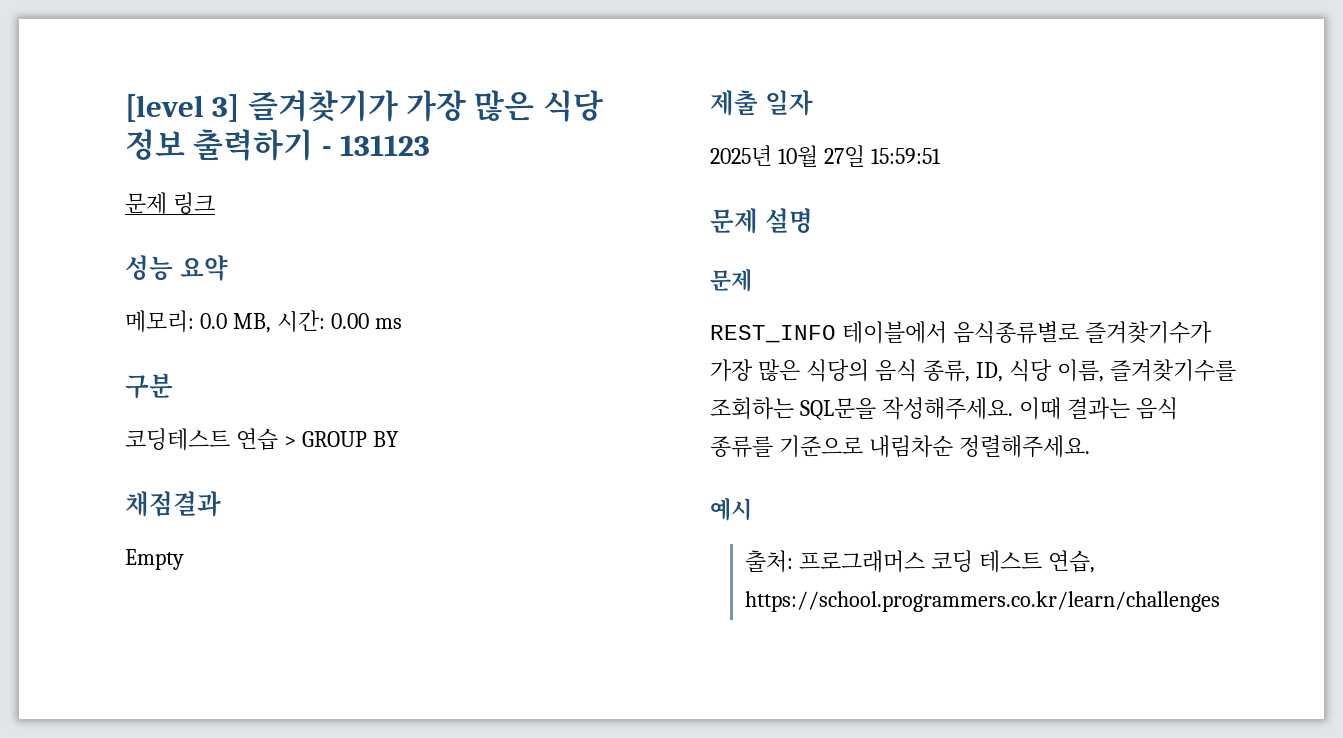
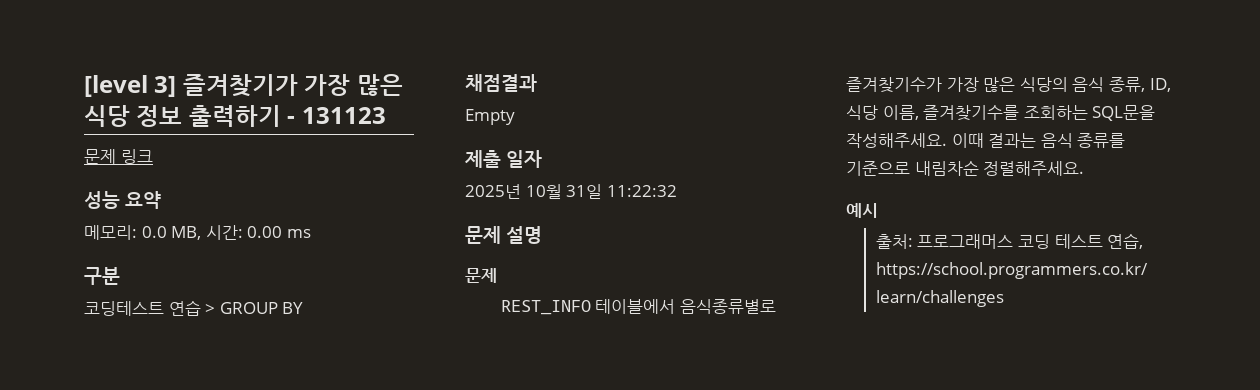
[823,145,941,167] 27일 15:59:51 -> [566,184,677,199] 31일 11:22:32

